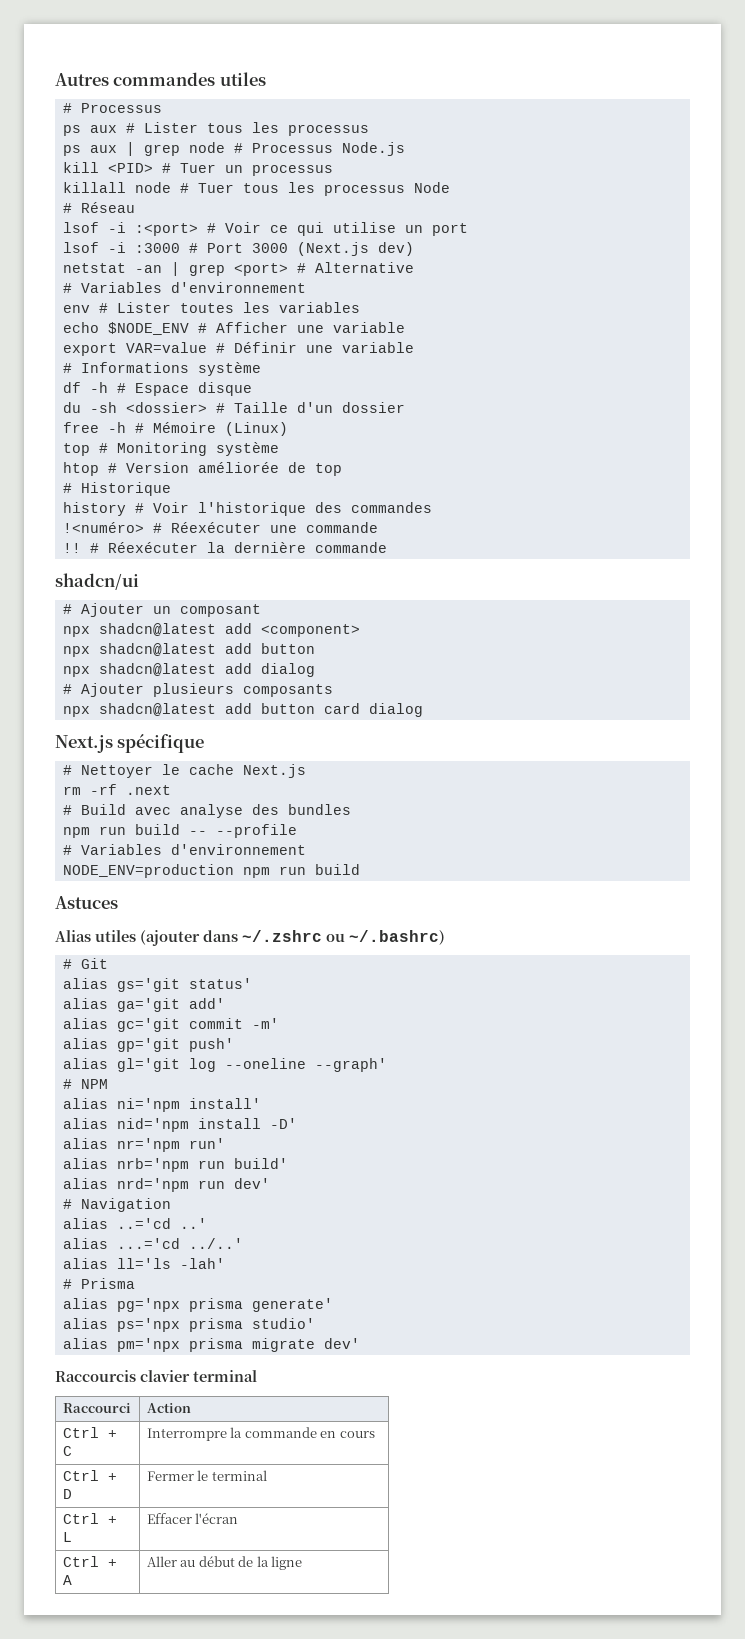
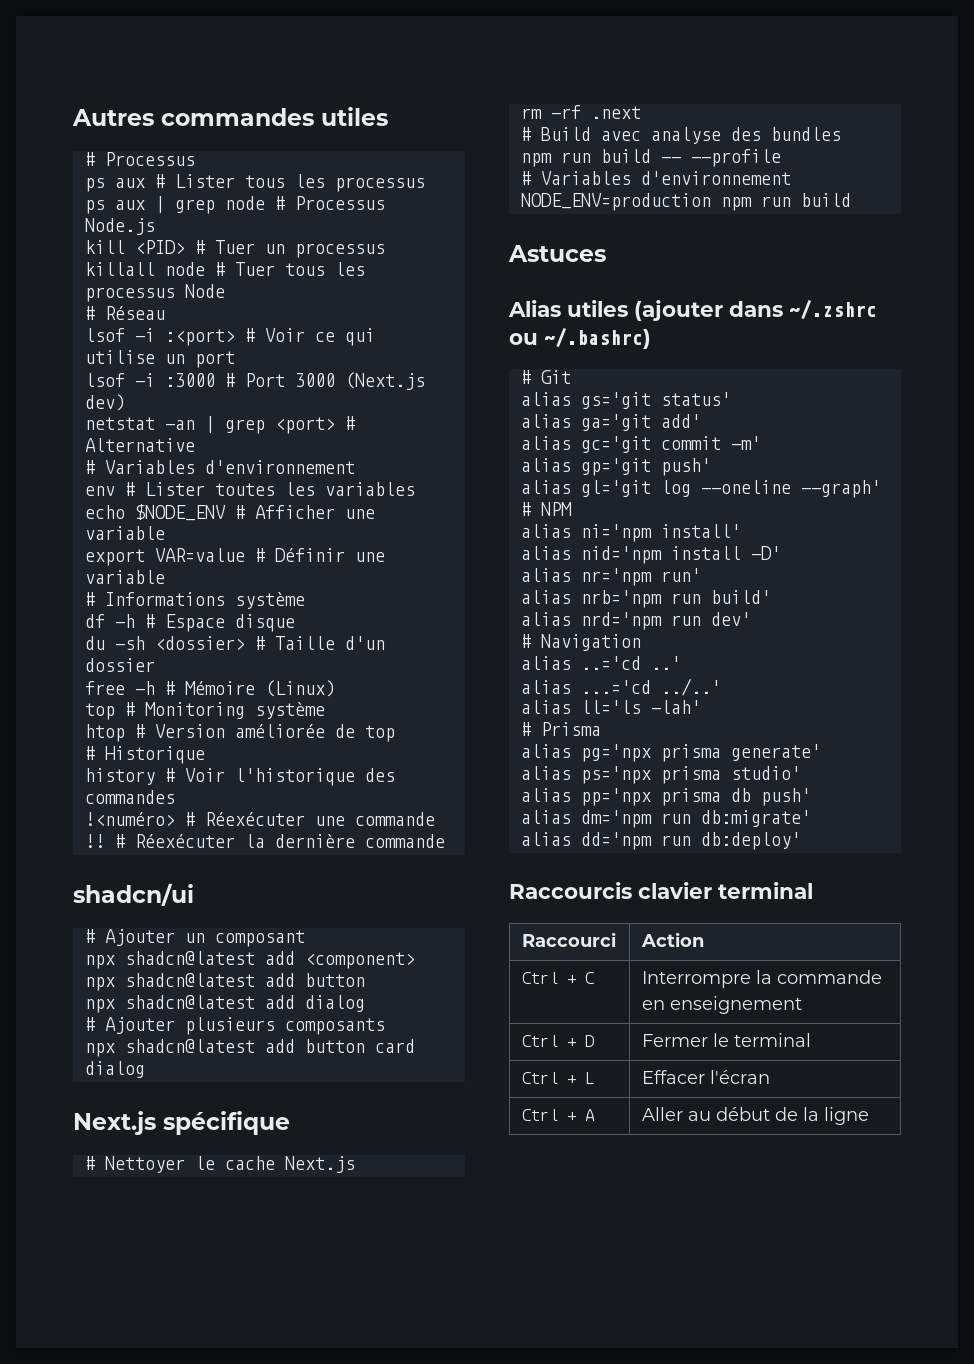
[116,1338,360,1352] pm='npx prisma migrate dev' -> [581,788,811,806] [521,810,811,828] [521,832,801,850] pp='npx prisma db push' // alias dm='npm run db:migrate' // alias dd='npm run db:deploy'
[339,1431,375,1438] cours -> [669,996,802,1014] enseignement

